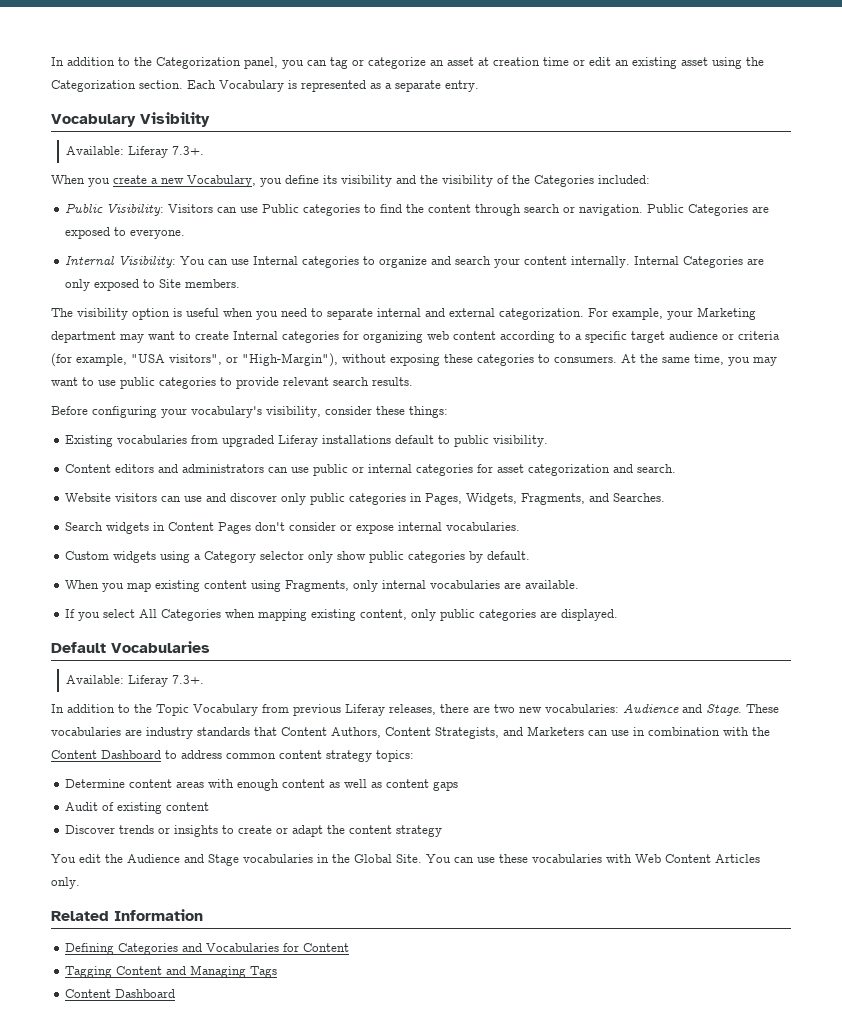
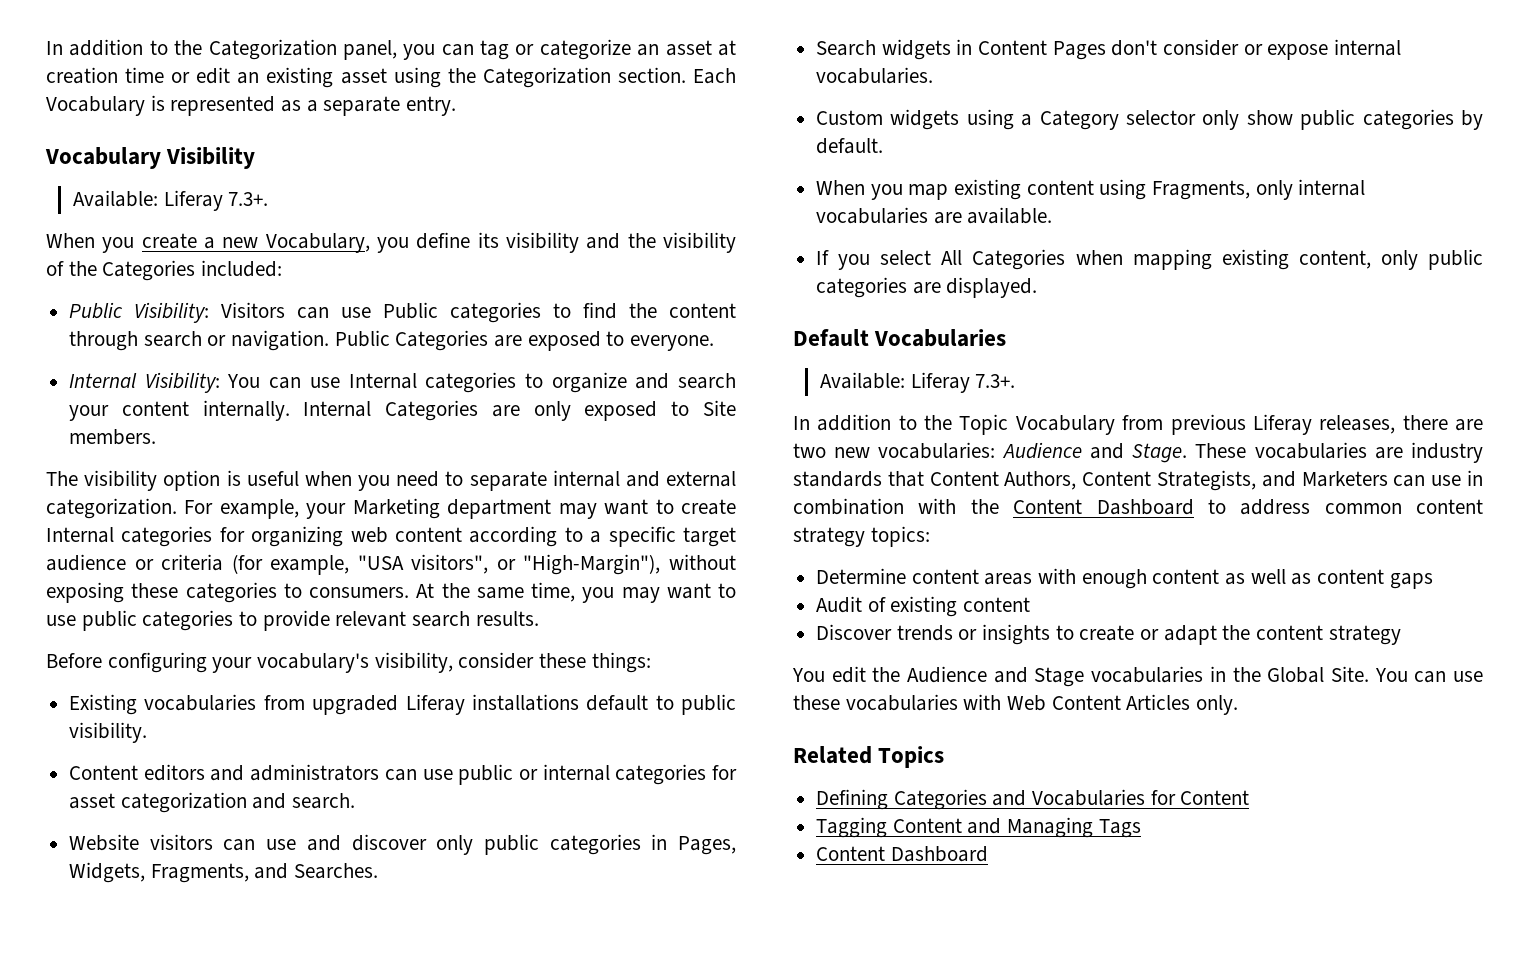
[114,909,203,921] Information -> [878,746,945,768] Topics

